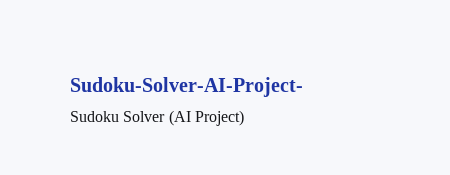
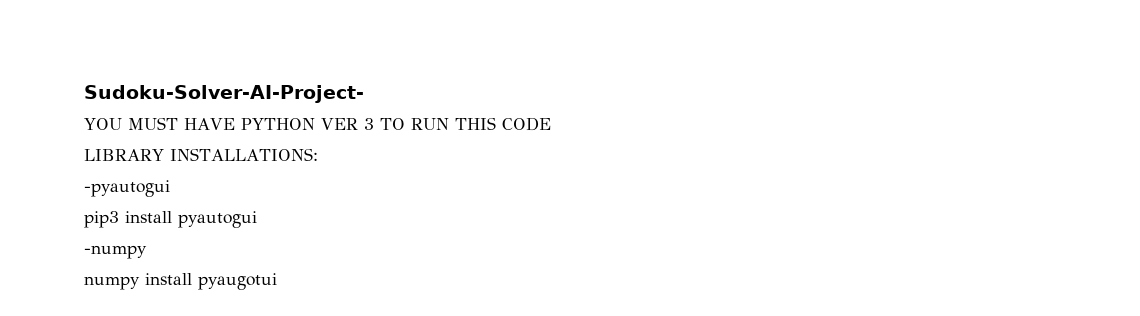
[70,110,244,126] Sudoku Solver (AI Project) -> [84,117,551,131] [84,148,318,161] [84,180,170,197] [84,211,257,228] [84,245,147,259] [84,273,277,290] YOU MUST HAVE PYTHON VER 3 TO RUN THIS CODE // LIBRARY INSTALLATIONS: // -pyautogui // pip3 install pyautogui // -numpy // numpy install pyaugotui

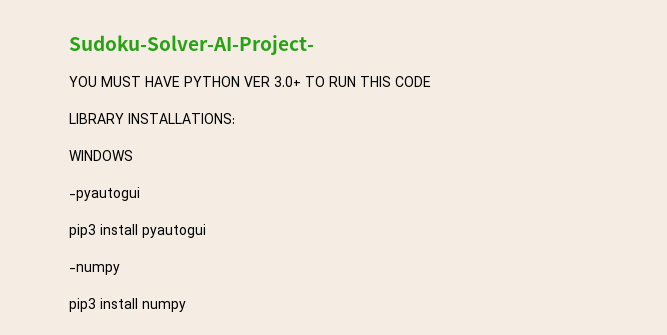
[363,118,374,130] 3 -> [274,76,301,87] 3.0+
(318, 154) none -> [69,150,133,161] // WINDOWS
[84,273,277,290] numpy install pyaugotui -> [69,298,186,312] pip3 install numpy

